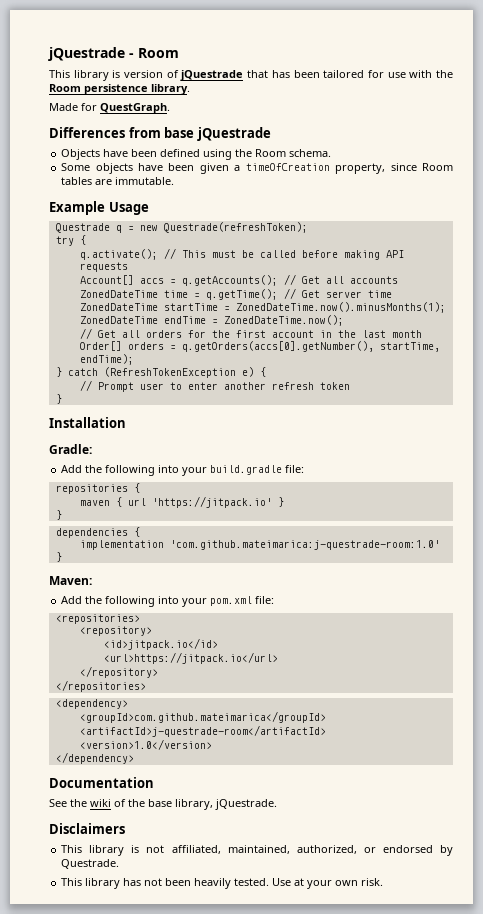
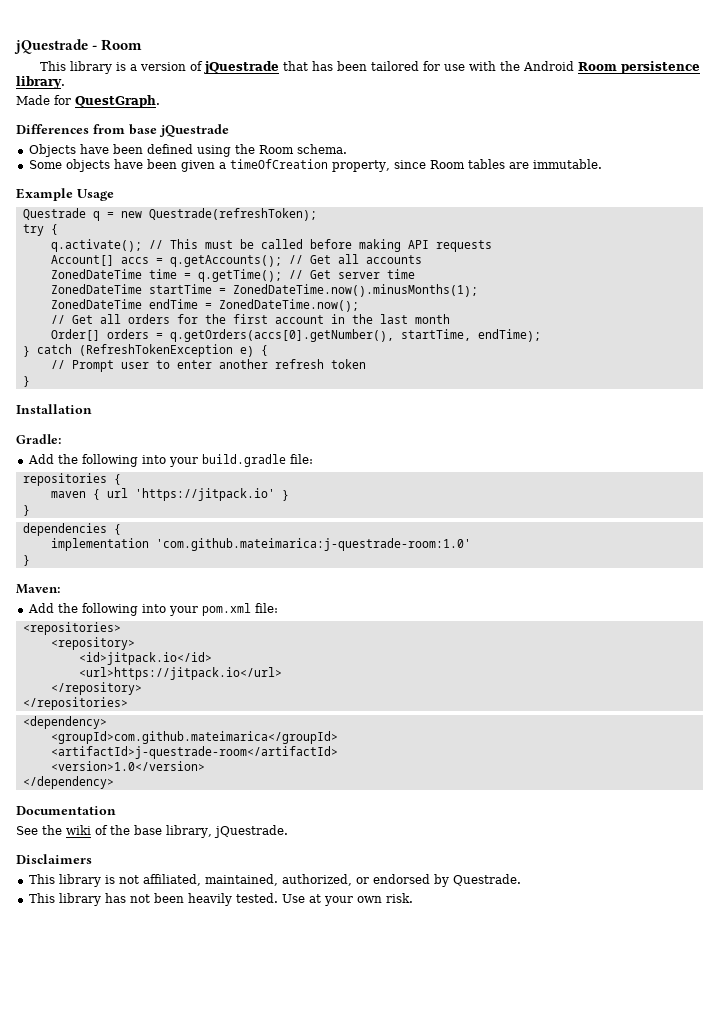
(121, 74) none -> [129,64,137,71] a
(453, 74) none -> [522,61,574,71] Android

